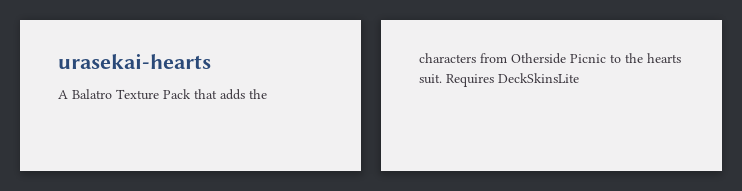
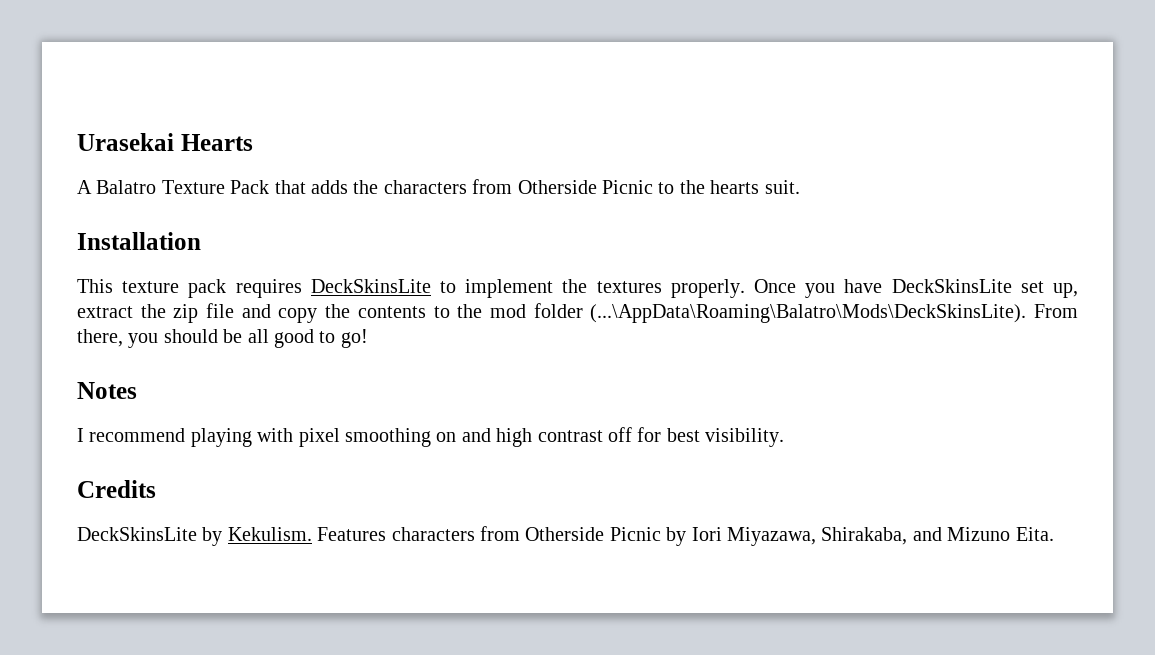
[58,53,211,69] urasekai-hearts -> [77,133,253,151] Urasekai Hearts
[446,73,579,87] Requires DeckSkinsLite -> [77,232,201,250] [77,279,1079,298] [77,303,1078,323] [77,329,368,348] [77,382,137,399] [77,427,785,447] [77,480,156,498] [77,526,1054,546] // Installation // This texture pack requires DeckSkinsLite to implement the textures properly. Once you have DeckSkinsLite set up, extract the zip file and copy the contents to the mod folder (...\AppData\Roaming\Balatro\Mods\DeckSkinsLite). From there, you should be all good to go! // Notes // I recommend playing with pixel smoothing on and high contrast off for best visibility. // Credits // DeckSkinsLite by Kekulism. Features characters from Otherside Picnic by Iori Miyazawa, Shirakaba, and Mizuno Eita.

